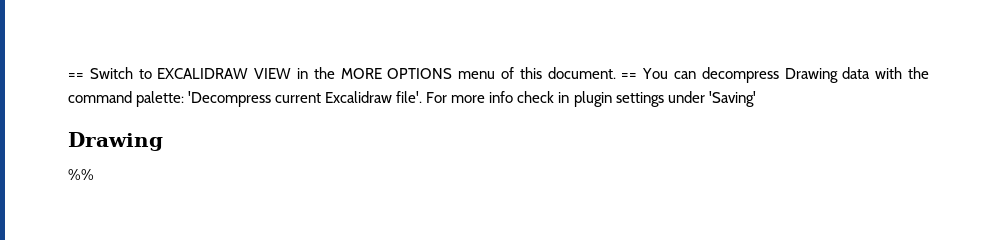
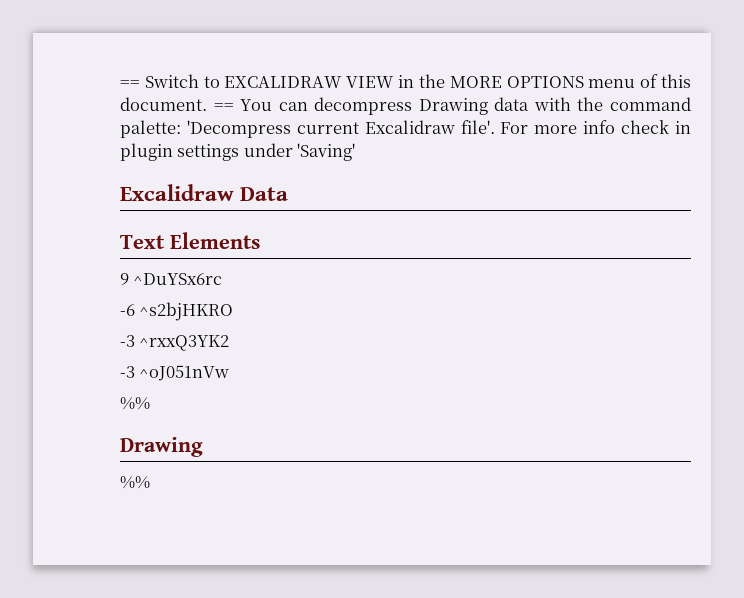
(756, 99) none -> [120,184,289,201] [120,232,260,249] [120,273,223,285] [120,302,234,321] [120,335,230,351] [120,365,230,381] [120,397,150,410] // Excalidraw Data // Text Elements // 9 ^DuYSx6rc // -6 ^s2bjHKRO // -3 ^rxxQ3YK2 // -3 ^oJ051nVw // %%

